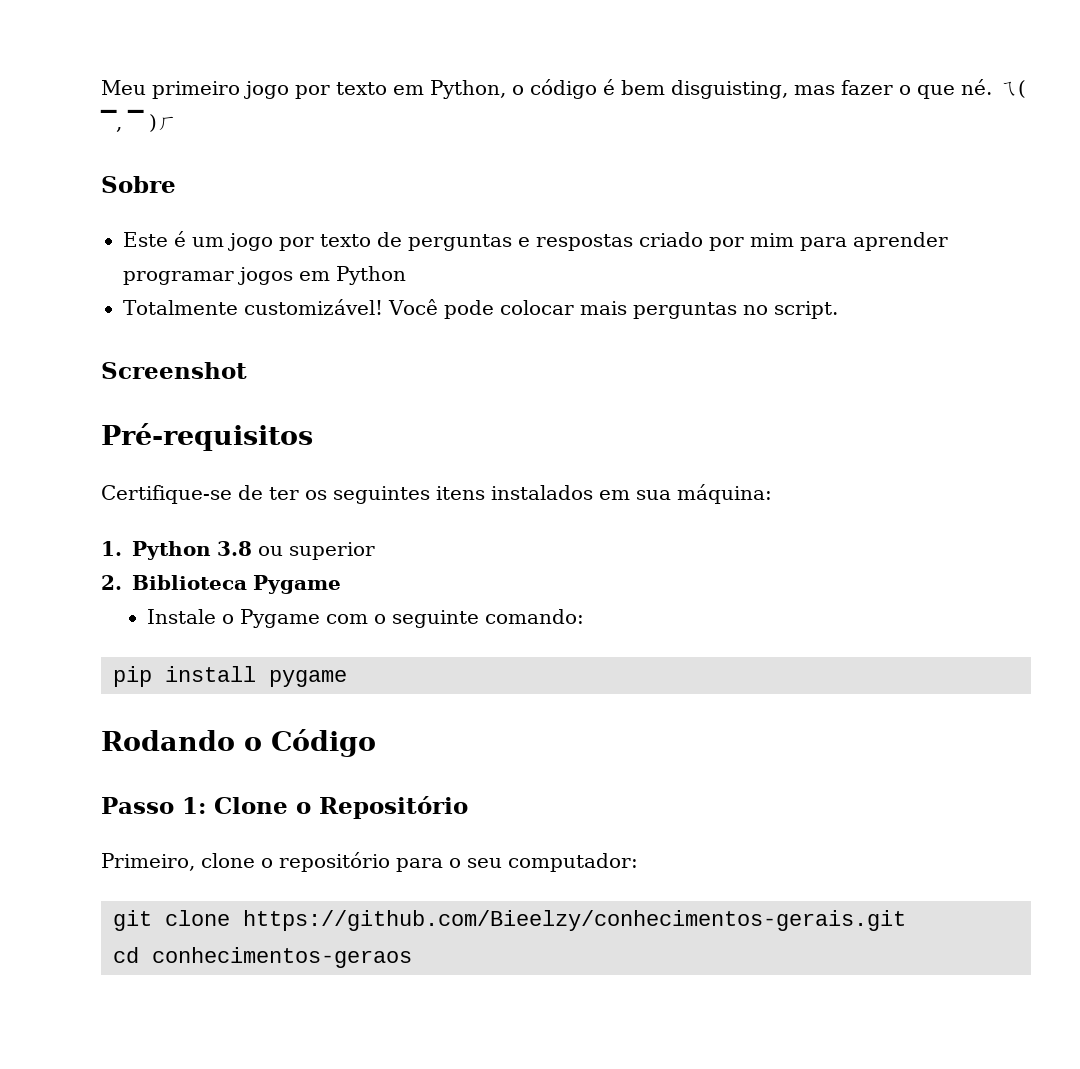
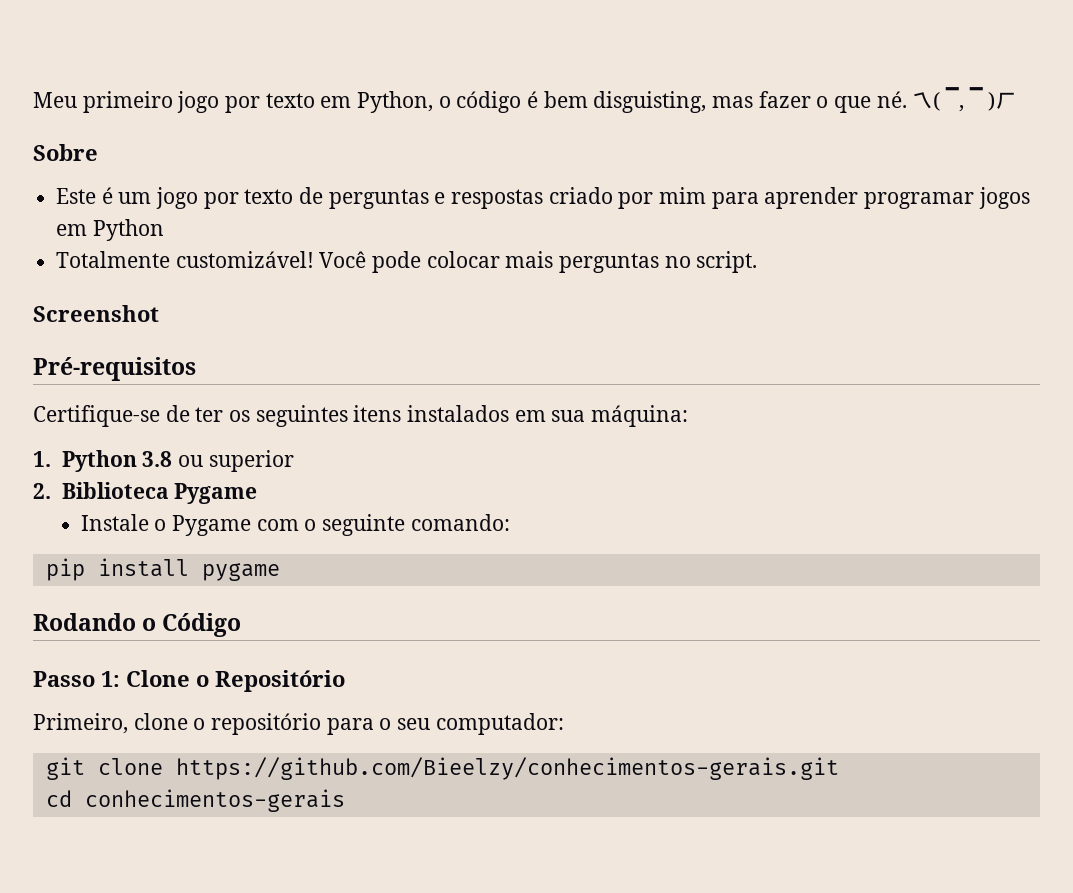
[152,947,412,968] conhecimentos-geraos -> [84,789,345,812] conhecimentos-gerais

